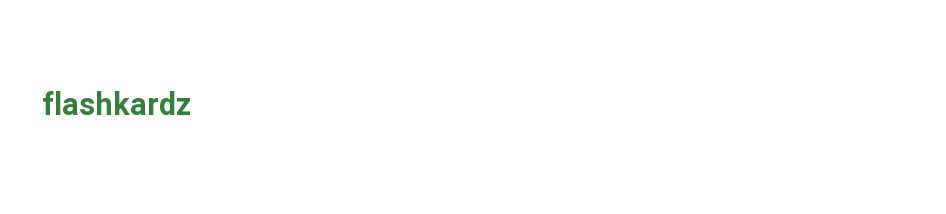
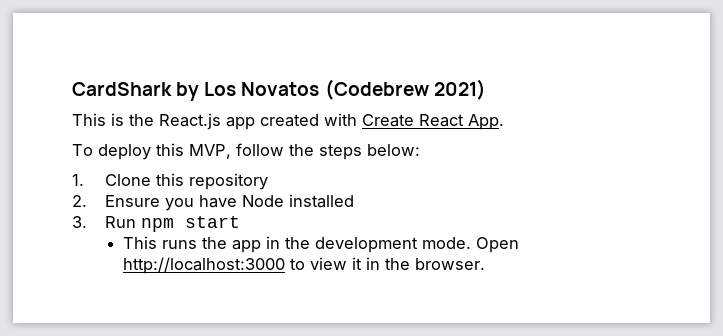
[42,91,191,115] flashkardz -> [72,79,486,101] [72,113,504,130] [72,143,420,160] [72,173,268,190] [72,194,354,211] [72,216,240,232] [122,236,519,253] [122,257,485,274] CardShark by Los Novatos (Codebrew 2021) // This is the React.js app created with Create React App. // To deploy this MVP, follow the steps below: // 1. Clone this repository // 2. Ensure you have Node installed // 3. Run npm start // This runs the app in the development mode. Open http://localhost:3000 to view it in the browser.

